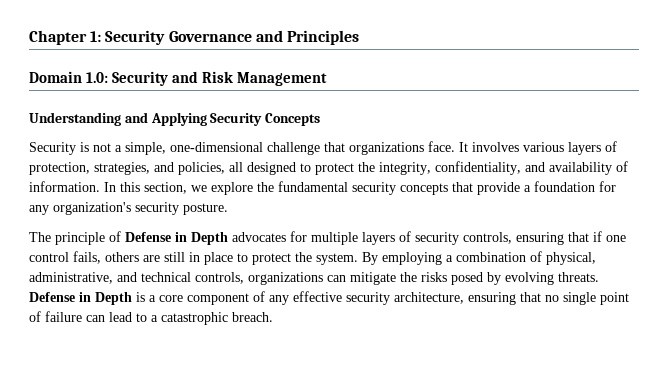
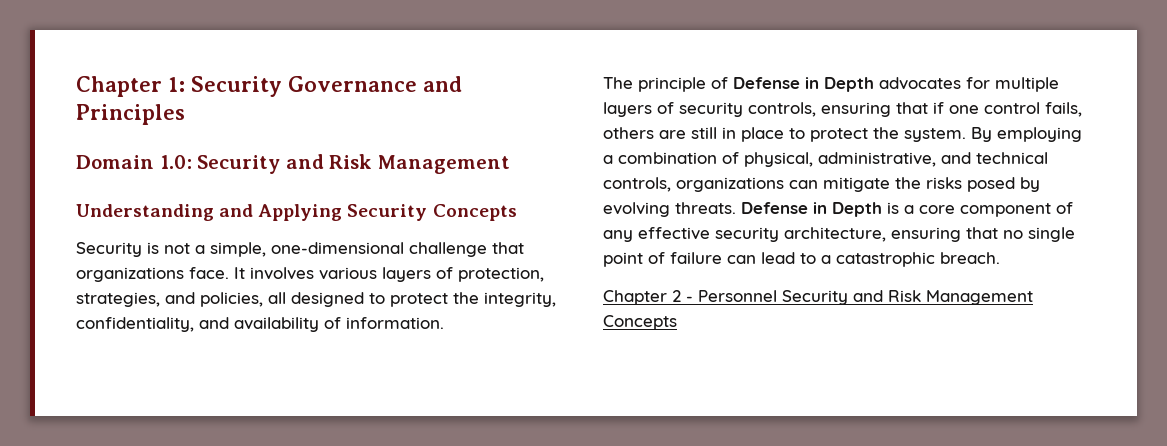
[104,181,616,195] [29,202,228,215] In this section, we explore the fundamental security concepts that provide a foundation for any organization's security posture. -> (444, 323) none
(273, 317) none -> [603,290,1033,305] [603,315,677,330] // Chapter 2 - Personnel Security and Risk Management Concepts

